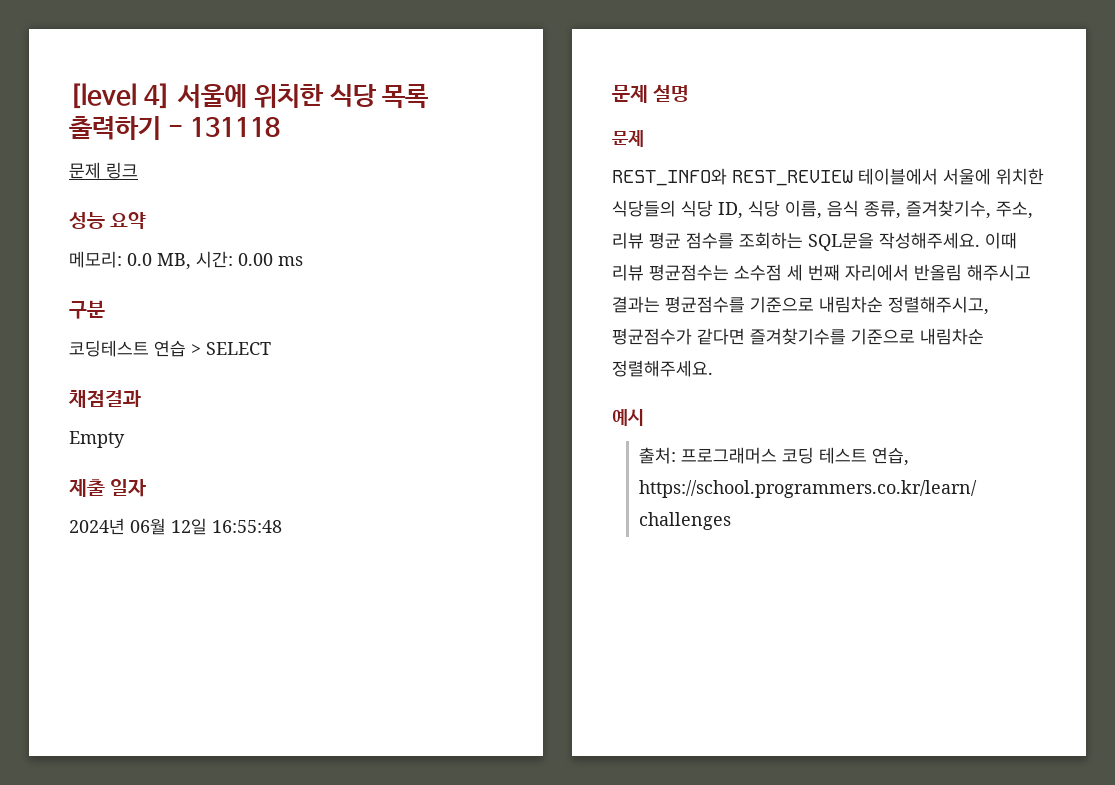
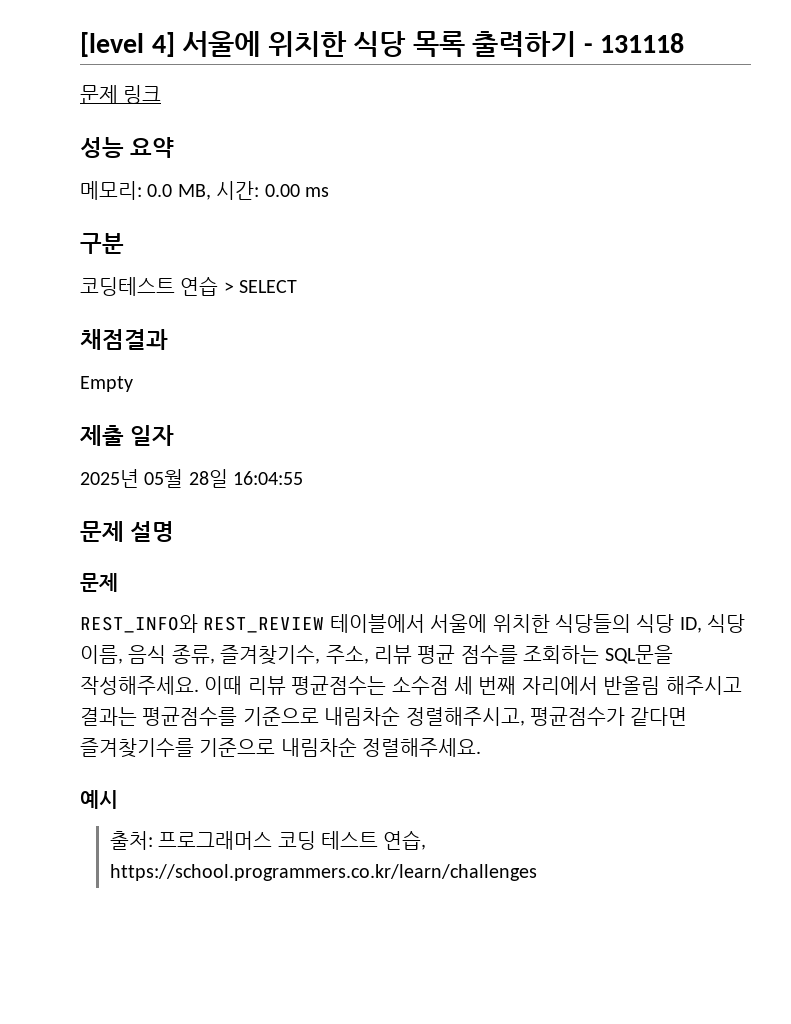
[69,518,282,535] 2024년 06월 12일 16:55:48 -> [80,469,304,488] 2025년 05월 28일 16:04:55

